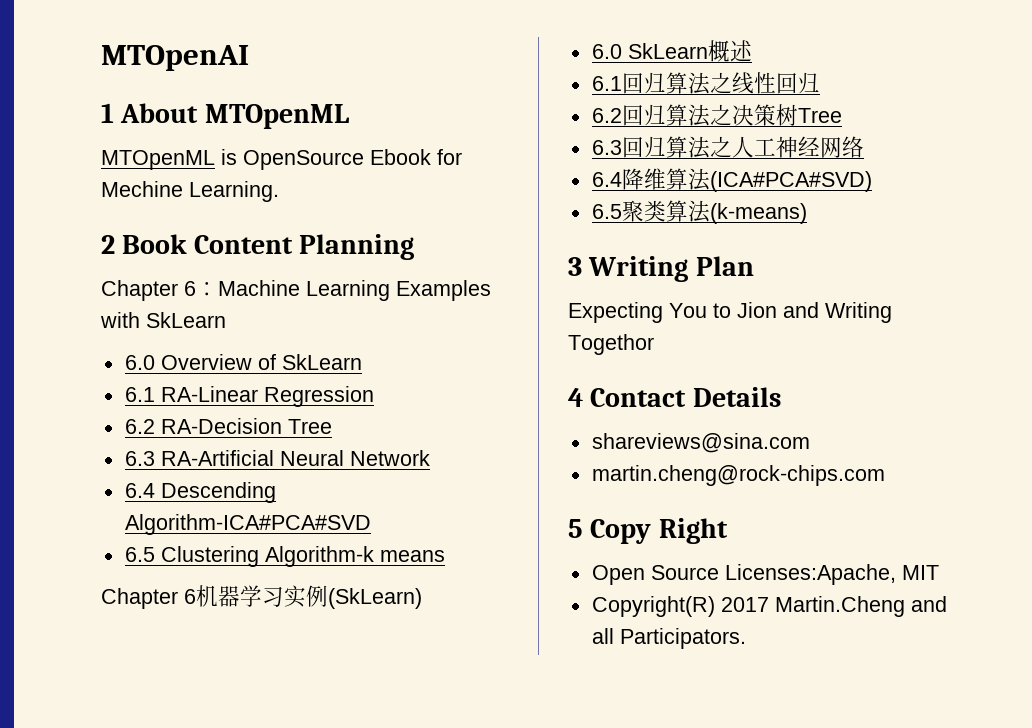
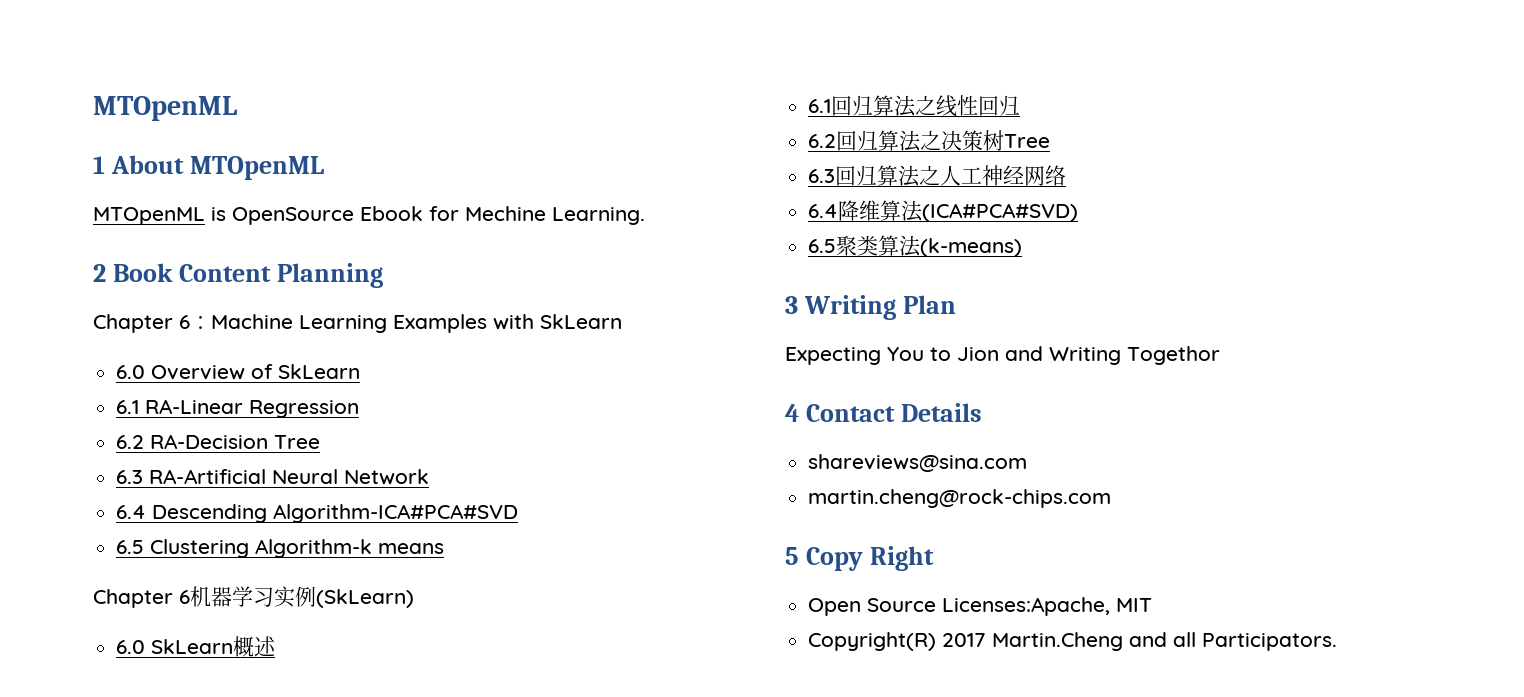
[101,45,249,71] MTOpenAI -> [93,96,237,121] MTOpenML

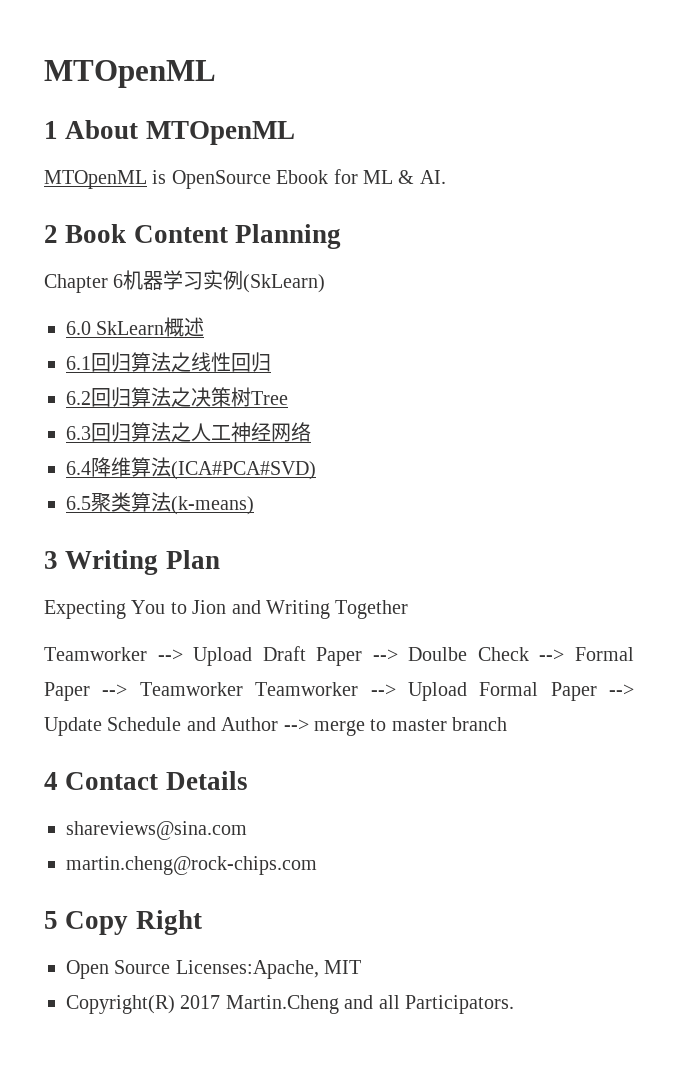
[465,206,645,225] Mechine Learning. -> [363,170,446,184] ML & AI.
[93,314,622,333] [116,364,361,380] [116,399,360,418] [116,434,321,449] [116,469,430,485] [116,504,519,523] [116,539,445,558] // Chapter 6：Machine Learning Examples with SkLearn // 6.0 Overview of SkLearn // 6.1 RA-Linear Regression // 6.2 RA-Decision Tree // 6.3 RA-Artificial Neural Network // 6.4 Descending Algorithm-ICA#PCA#SVD // 6.5 Clustering Algorithm-k means -> (341, 236) none
[1127,346,1220,365] Togethor -> [335,600,409,619] [44,646,634,666] [44,682,634,701] [44,717,508,736] Together // Teamworker --> Upload Draft Paper --> Doulbe Check --> Formal Paper --> Teamworker Teamworker --> Upload Formal Paper --> Update Schedule and Author --> merge to master branch

